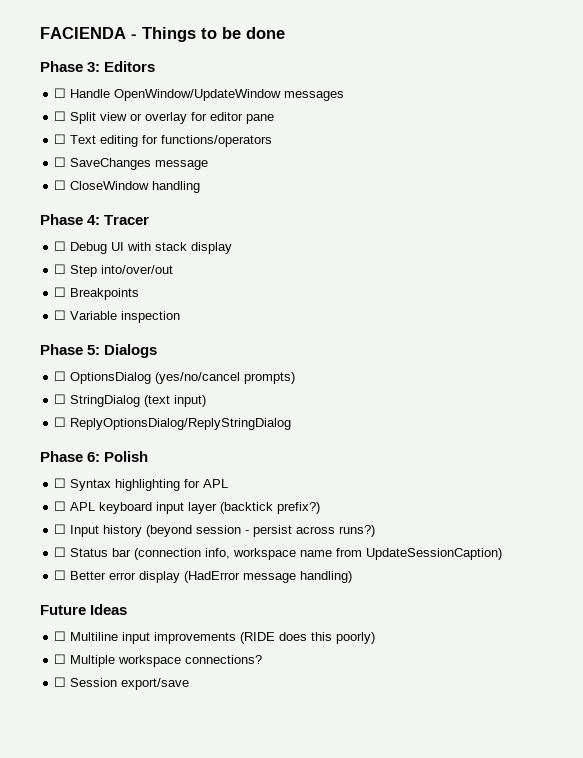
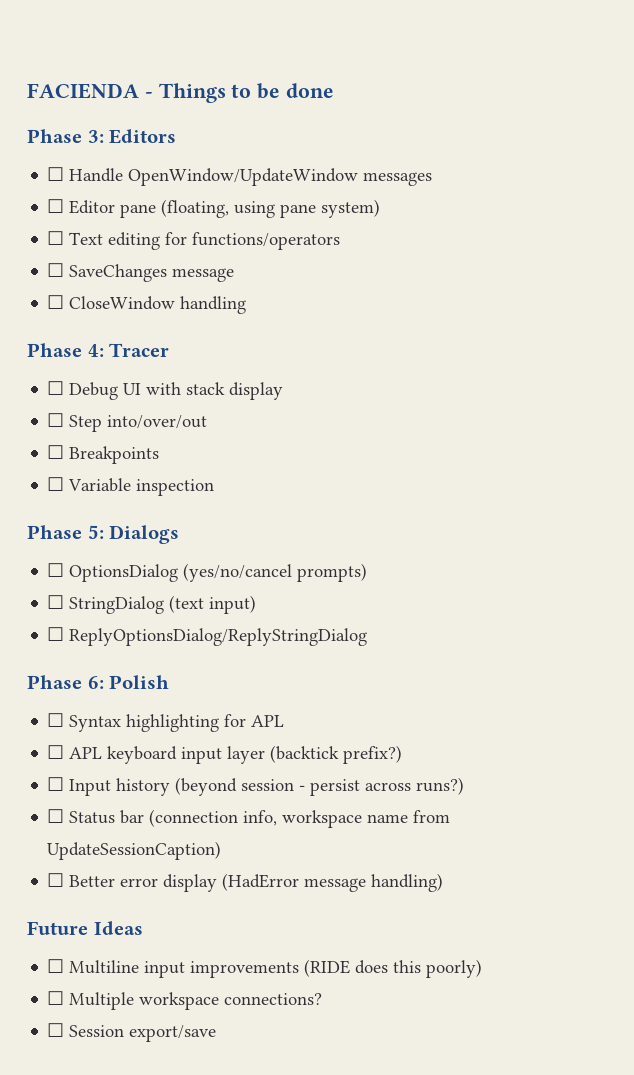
[70,112,275,124] Split view or overlay for editor pane -> [69,199,381,218] Editor pane (floating, using pane system)

